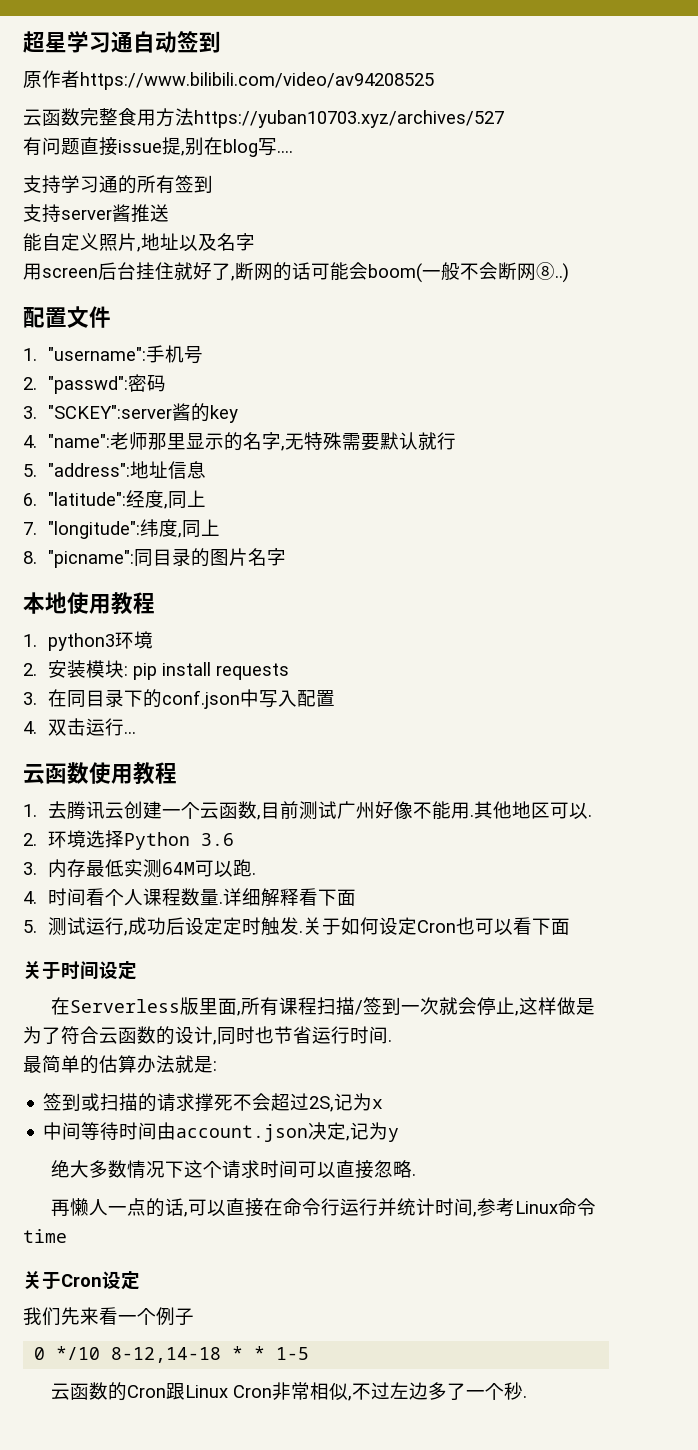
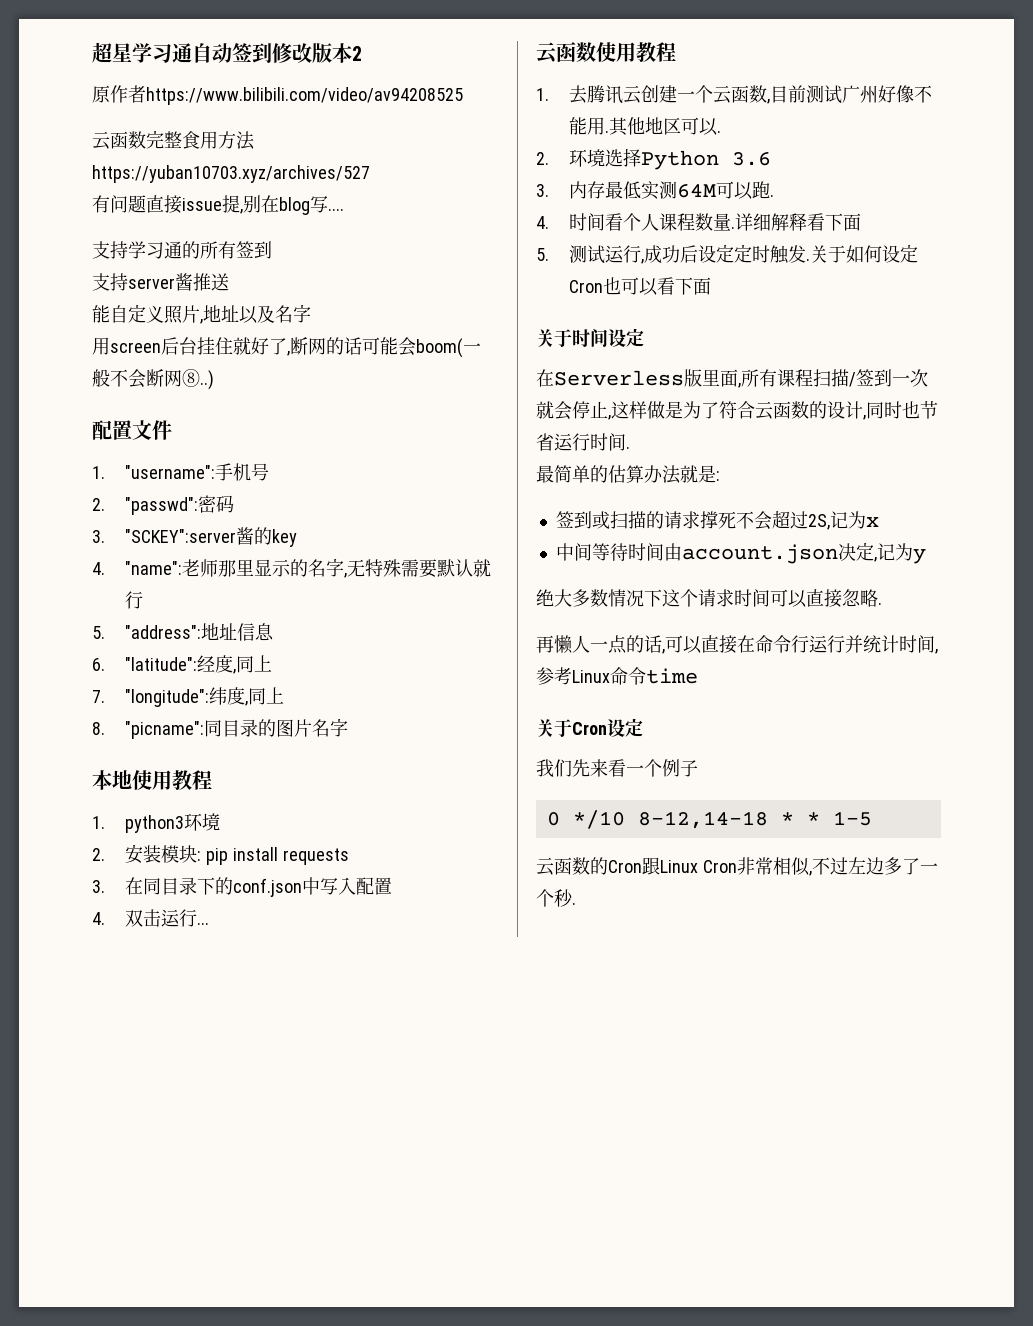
(221, 42) none -> [272,43,362,63] 修改版本2

